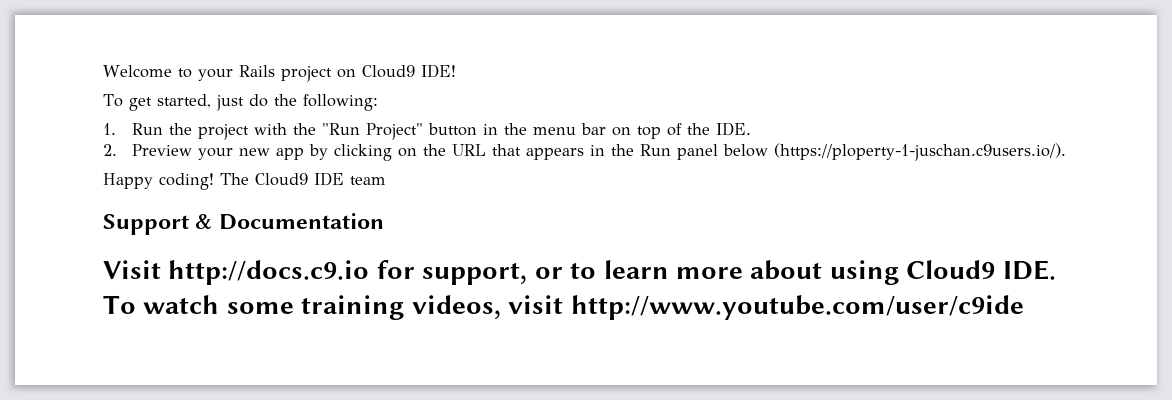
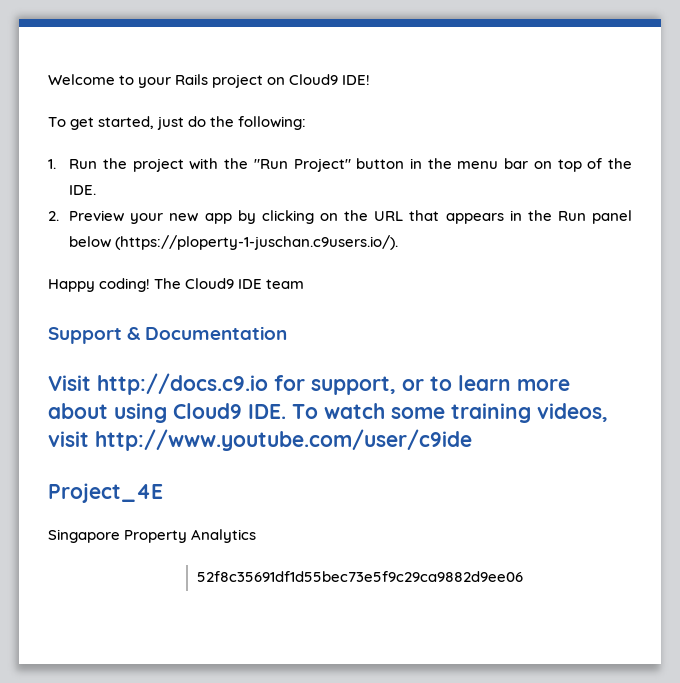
(1024, 307) none -> [48,483,163,503] [48,529,257,543] [196,571,523,582] // Project_4E // Singapore Property Analytics // 52f8c35691df1d55bec73e5f9c29ca9882d9ee06

